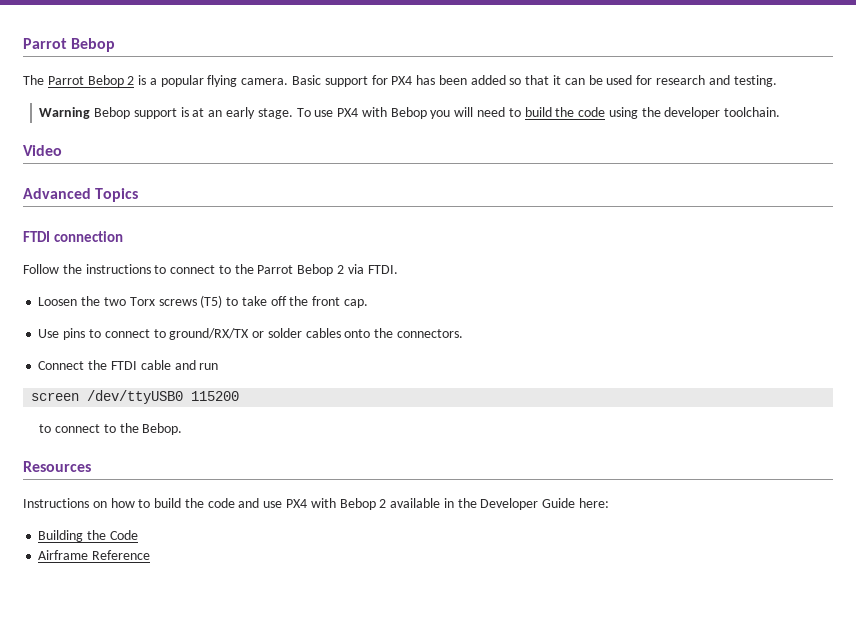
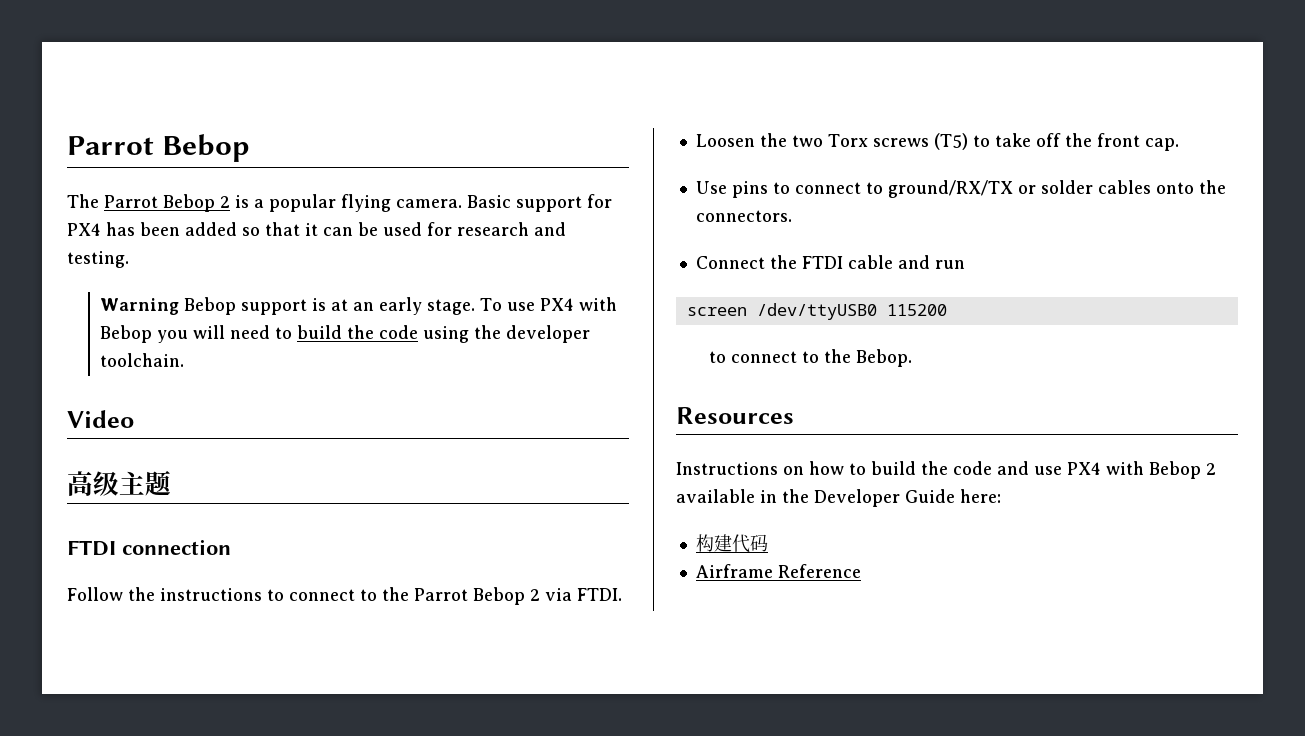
[23,188,139,202] Advanced Topics -> [67,470,171,496] 高级主题
[38,530,138,542] Building the Code -> [695,534,768,553] 构建代码

